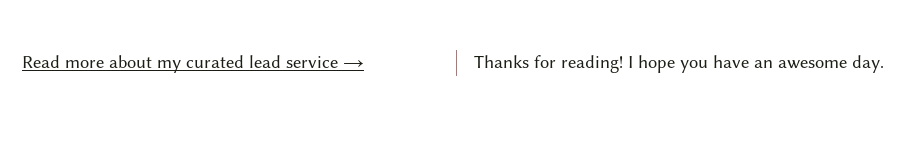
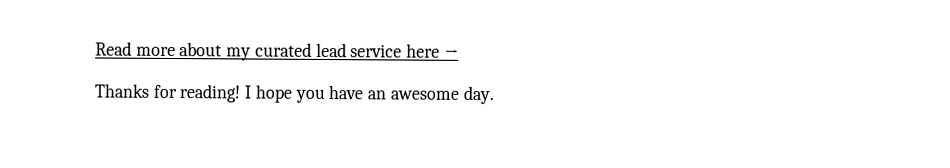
(338, 62) none -> [406,43,441,58] here

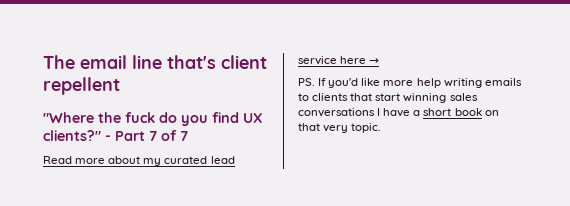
(95, 48) none -> [43,55,267,69] [43,77,120,95] [43,112,263,126] [43,130,188,141] The email line that's client repellent // "Where the fuck do you find UX clients?" - Part 7 of 7 //
[94,83,494,105] Thanks for reading! I hope you have an awesome day. -> [298,78,522,88] [298,93,478,103] [298,108,499,117] [298,123,382,133] PS. If you'd like more help writing emails to clients that start winning sales conversations I have a short book on that very topic.

